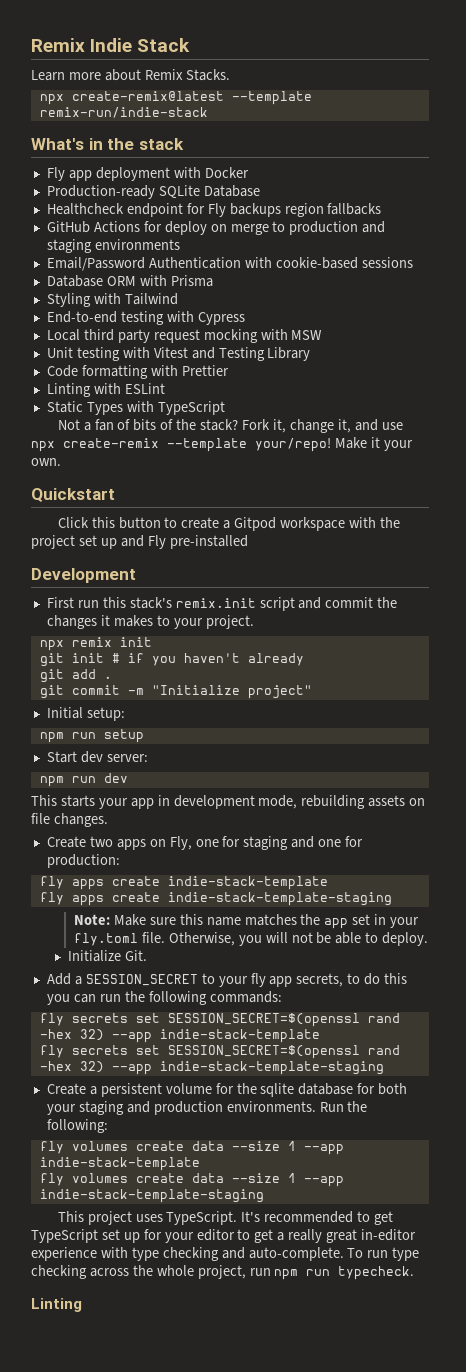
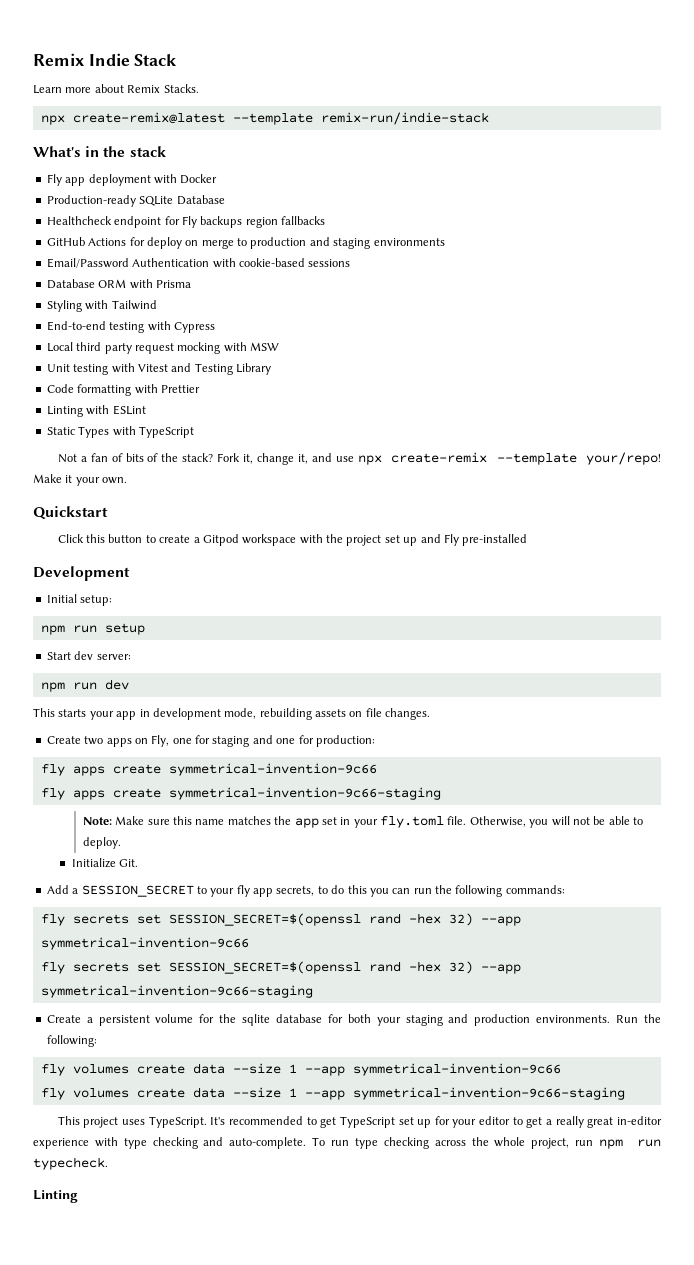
[46,597,398,611] [46,615,254,629] [39,637,152,651] [39,653,304,667] [39,669,112,683] [39,685,312,699] // First run this stack's remix.init script and commit the changes it makes to your project. // npx remix init // git init # if you haven't already // git add . // git commit -m "Initialize project" -> (130, 573) none
[167,876,328,890] [39,892,392,906] indie-stack-template // fly apps create indie-stack-template-staging -> [168,763,377,776] [40,787,441,800] symmetrical-invention-9c66 // fly apps create symmetrical-invention-9c66-staging
[159,1029,320,1043] [39,1045,400,1059] [39,1061,384,1075] indie-stack-template // fly secrets set SESSION_SECRET=$(openssl rand -hex 32) --app indie-stack-template-staging -> [40,937,249,950] [40,961,521,974] [40,985,313,998] symmetrical-invention-9c66 // fly secrets set SESSION_SECRET=$(openssl rand -hex 32) --app symmetrical-invention-9c66-staging
[39,1157,200,1171] [39,1173,344,1187] [39,1189,264,1203] indie-stack-template // fly volumes create data --size 1 --app indie-stack-template-staging -> [352,1063,561,1076] [40,1087,625,1100] symmetrical-invention-9c66 // fly volumes create data --size 1 --app symmetrical-invention-9c66-staging

